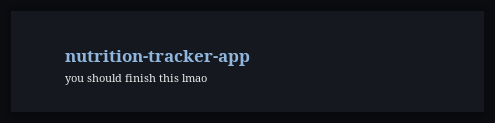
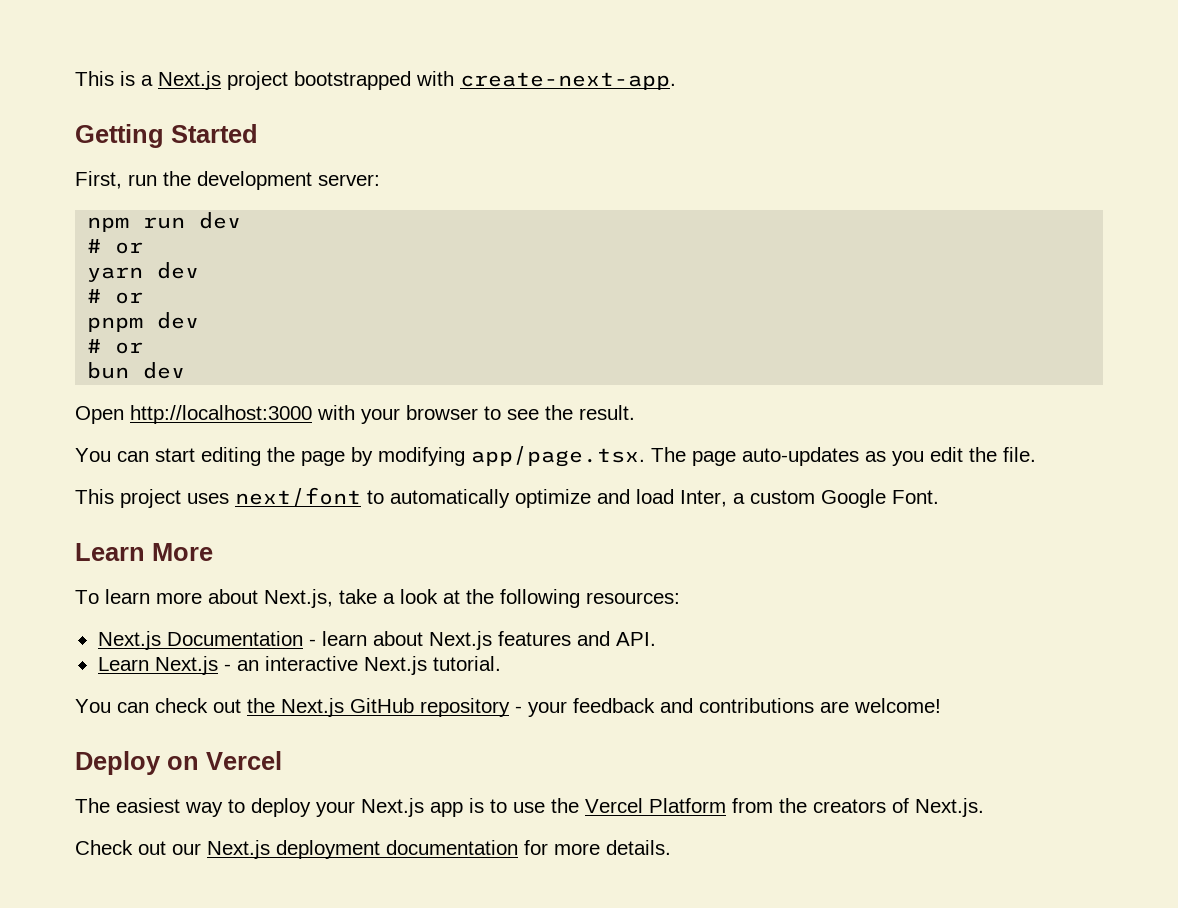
[65,50,250,66] [65,74,207,85] nutrition-tracker-app // you should finish this lmao -> [75,71,676,90] [75,124,258,148] [75,171,380,190] [87,212,242,232] [87,239,144,254] [87,262,200,282] [87,289,144,304] [87,312,200,332] [87,339,144,354] [87,362,186,379] [75,405,635,424] [75,446,1036,467] [75,487,939,508] [75,543,213,561] [75,589,680,608] [97,631,656,650] [97,656,501,675] [75,698,941,717] [75,751,282,775] [75,798,984,817] [75,840,671,859] This is a Next.js project bootstrapped with create-next-app. // Getting Started // First, run the development server: // npm run dev // # or // yarn dev // # or // pnpm dev // # or // bun dev // Open http://localhost:3000 with your browser to see the result. // You can start editing the page by modifying app/page.tsx. The page auto-updates as you edit the file. // This project uses next/font to automatically optimize and load Inter, a custom Google Font. // Learn More // To learn more about Next.js, take a look at the following resources: // Next.js Documentation - learn about Next.js features and API. // Learn Next.js - an interactive Next.js tutorial. // You can check out the Next.js GitHub repository - your feedback and contributions are welcome! // Deploy on Vercel // The easiest way to deploy your Next.js app is to use the Vercel Platform from the creators of Next.js. // Check out our Next.js deployment documentation for more details.

